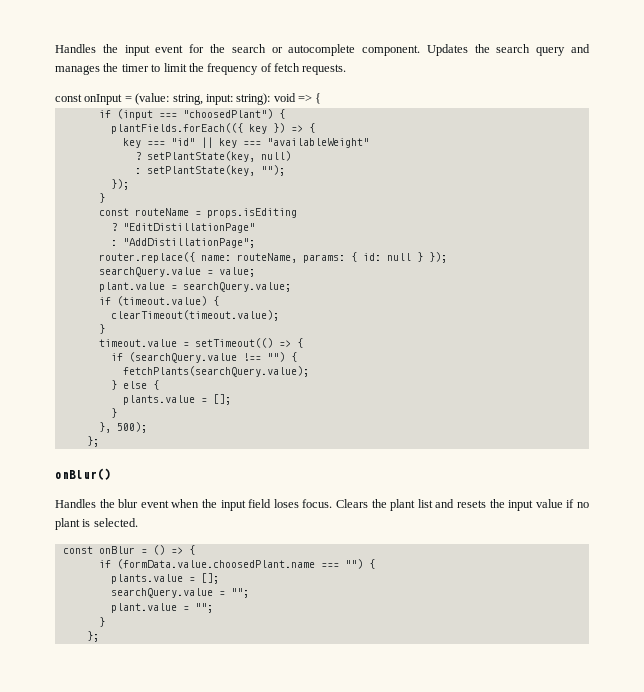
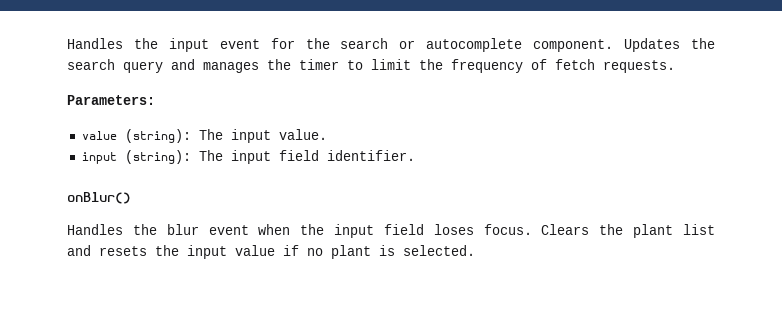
[55,93,322,105] [98,109,285,120] [110,123,315,134] [122,137,369,148] [134,151,291,162] [134,165,285,176] [110,179,129,190] [98,193,105,203] [98,208,297,218] [110,223,255,233] [110,238,255,248] [98,252,447,263] [98,267,255,277] [98,282,291,292] [98,296,219,306] [110,310,279,321] [98,324,105,334] [98,338,303,348] [110,352,297,363] [122,366,309,377] [110,380,159,390] [122,394,231,405] [110,408,117,418] [98,422,147,433] [86,436,99,447] const onInput = (value: string, input: string): void => { // if (input === "choosedPlant") { // plantFields.forEach(({ key }) => { // key === "id" || key === "availableWeight" // ? setPlantState(key, null) // : setPlantState(key, ""); // }); // } // const routeName = props.isEditing // ? "EditDistillationPage" // : "AddDistillationPage"; // router.replace({ name: routeName, params: { id: null } }); // searchQuery.value = value; // plant.value = searchQuery.value; // if (timeout.value) { // clearTimeout(timeout.value); // } // timeout.value = setTimeout(() => { // if (searchQuery.value !== "") { // fetchPlants(searchQuery.value); // } else { // plants.value = []; // } // }, 500); // }; -> [67,95,155,105] [81,129,327,143] [81,150,415,164] Parameters: // value (string): The input value. // input (string): The input field identifier.
[62,545,195,555] [98,559,375,569] [110,573,219,584] [110,588,249,598] [110,603,213,613] [98,617,105,627] [86,631,99,642] // const onBlur = () => { // if (formData.value.choosedPlant.name === "") { // plants.value = []; // searchQuery.value = ""; // plant.value = ""; // } // }; -> (475, 250) none

